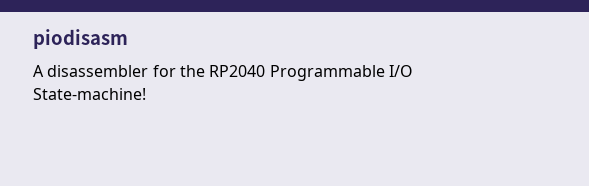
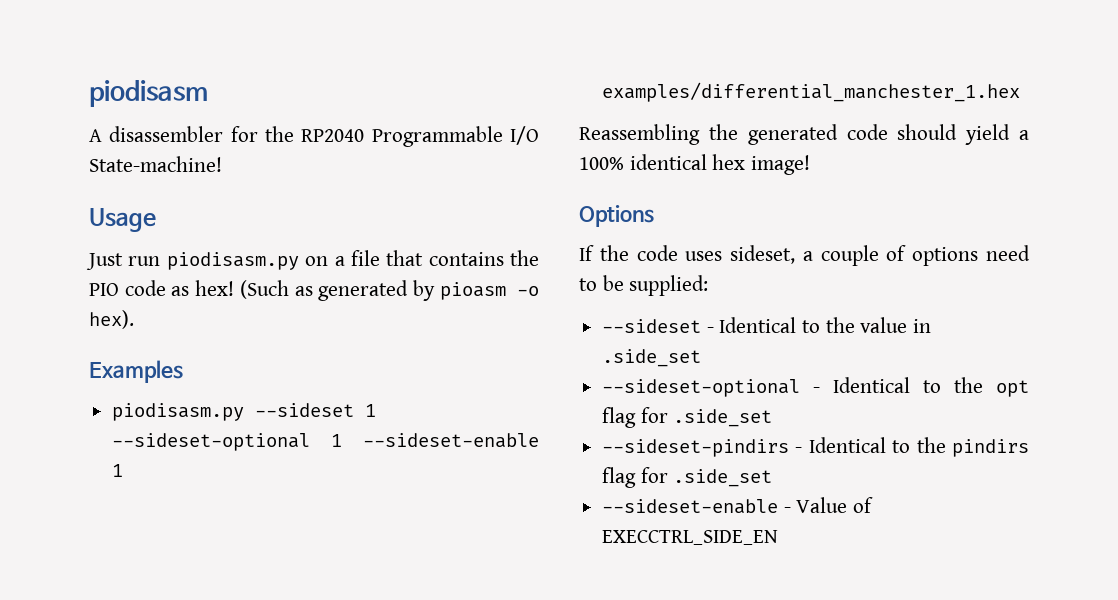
(146, 94) none -> [89,208,156,232] [86,250,539,270] [89,280,539,301] [89,310,134,329] [89,360,183,383] [112,403,377,421] [112,433,539,451] [112,464,124,477] [602,82,1021,102] [579,124,1029,145] [579,154,811,175] [579,205,654,227] [579,245,1030,266] [579,275,709,296] [602,317,932,333] [602,349,702,367] [602,377,1029,397] [602,407,773,428] [602,437,1029,457] [602,467,773,488] [602,497,874,514] [602,530,779,545] // Usage // Just run piodisasm.py on a file that contains the PIO code as hex! (Such as generated by pioasm -o hex). // Examples // piodisasm.py --sideset 1 --sideset-optional 1 --sideset-enable 1 examples/differential_manchester_1.hex // Reassembling the generated code should yield a 100% identical hex image! // Options // If the code uses sideset, a couple of options need to be supplied: // --sideset - Identical to the value in .side_set // --sideset-optional - Identical to the opt flag for .side_set // --sideset-pindirs - Identical to the pindirs flag for .side_set // --sideset-enable - Value of EXECCTRL_SIDE_EN

